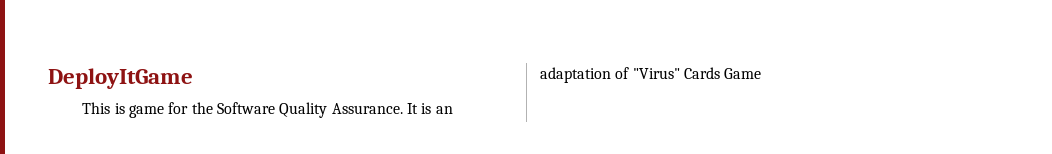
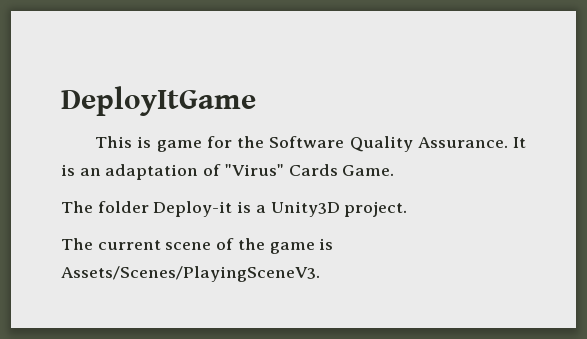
[724,68,762,79] Game -> [342,165,395,176] [61,201,408,217] [61,238,334,254] [61,266,320,282] Game. // The folder Deploy-it is a Unity3D project. // The current scene of the game is Assets/Scenes/PlayingSceneV3.

